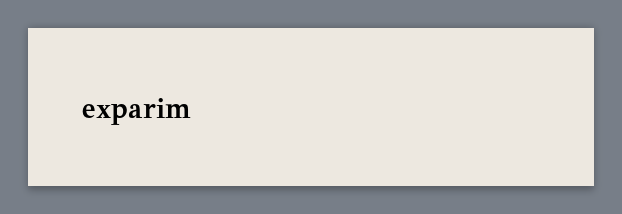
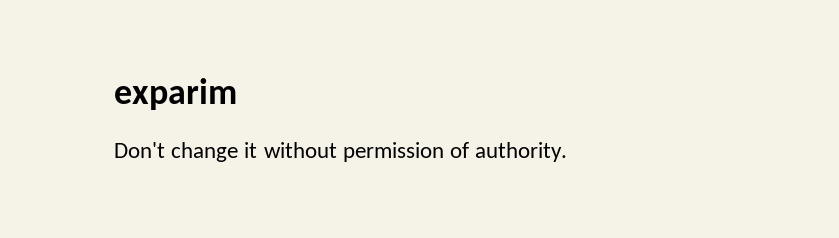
(191, 111) none -> [114,142,568,162] // Don't change it without permission of authority.

